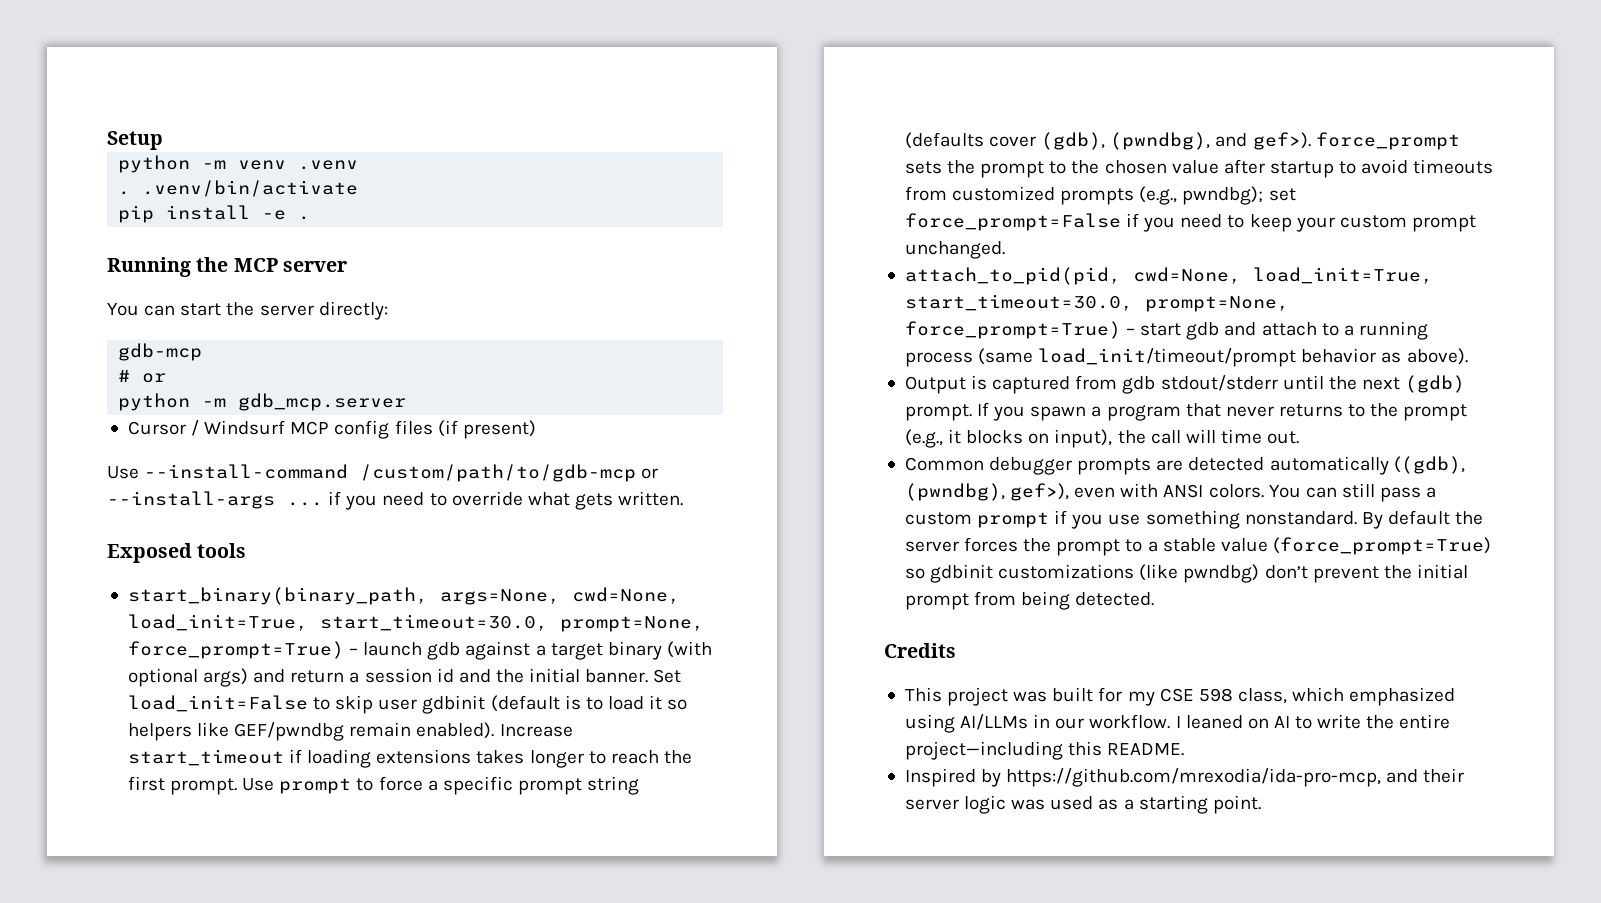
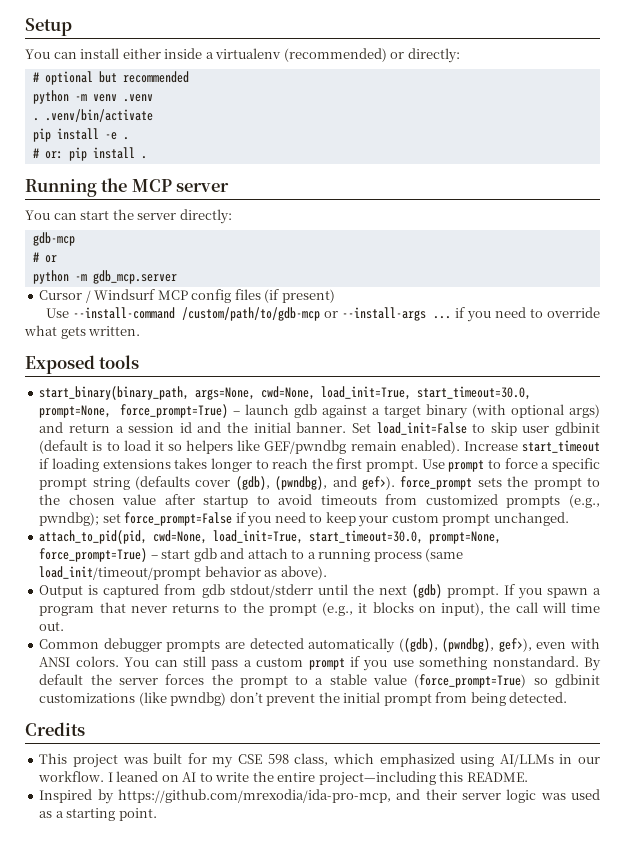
(163, 140) none -> [25,48,460,63] [32,71,189,85] // You can install either inside a virtualenv (recommended) or directly: // # optional but recommended
(311, 218) none -> [32,147,147,161] // # or: pip install .

